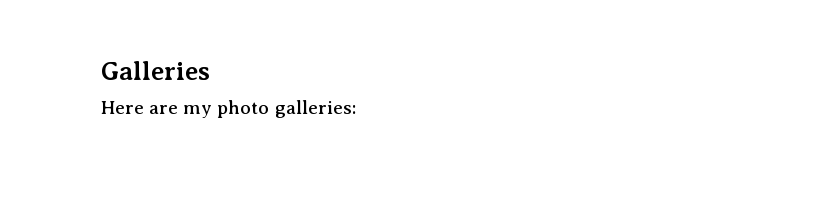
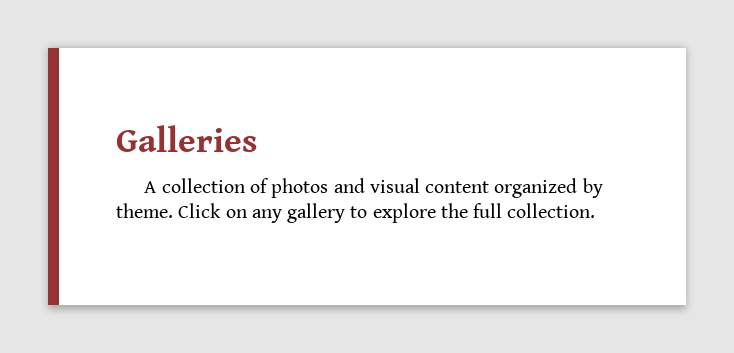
[101,100,356,118] Here are my photo galleries: -> [144,178,603,198] [116,203,596,223] A collection of photos and visual content organized by theme. Click on any gallery to explore the full collection.

